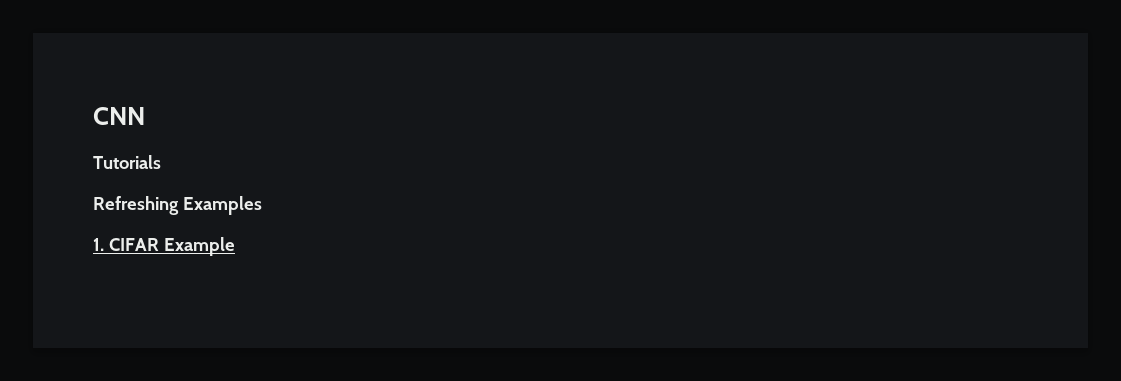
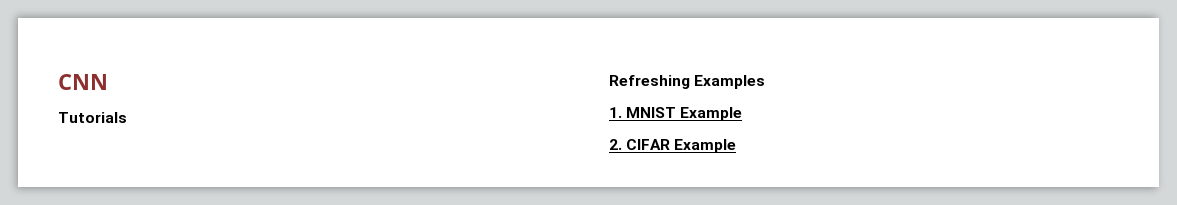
(104, 244) none -> [626,107,743,121] [609,139,622,150] MNIST Example // 2.

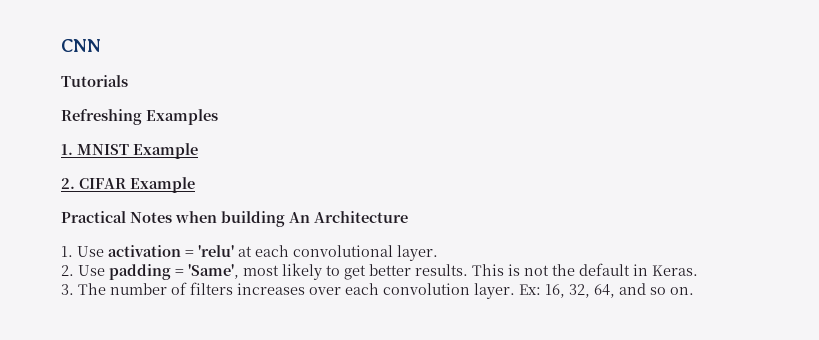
(737, 146) none -> [61,211,408,227] [61,245,438,261] [61,263,698,280] [61,282,694,299] // Practical Notes when building An Architecture // 1. Use activation = 'relu' at each convolutional layer. // 2. Use padding = 'Same', most likely to get better results. This is not the default in Keras. // 3. The number of filters increases over each convolution layer. Ex: 16, 32, 64, and so on.

